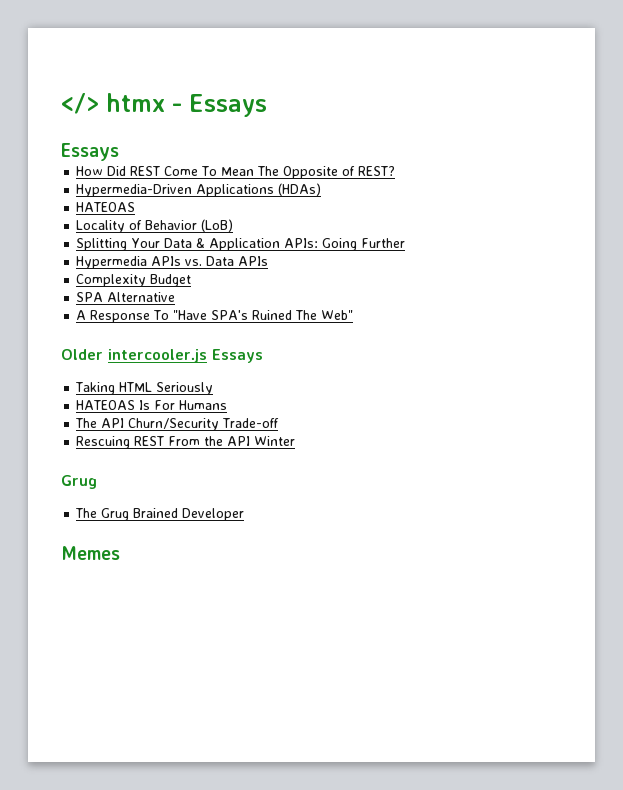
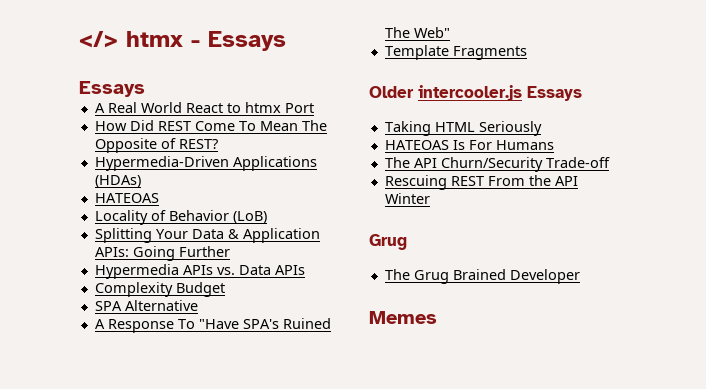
(119, 152) none -> [94,102,314,113] // A Real World React to htmx Port
(354, 315) none -> [384,45,527,60] // Template Fragments

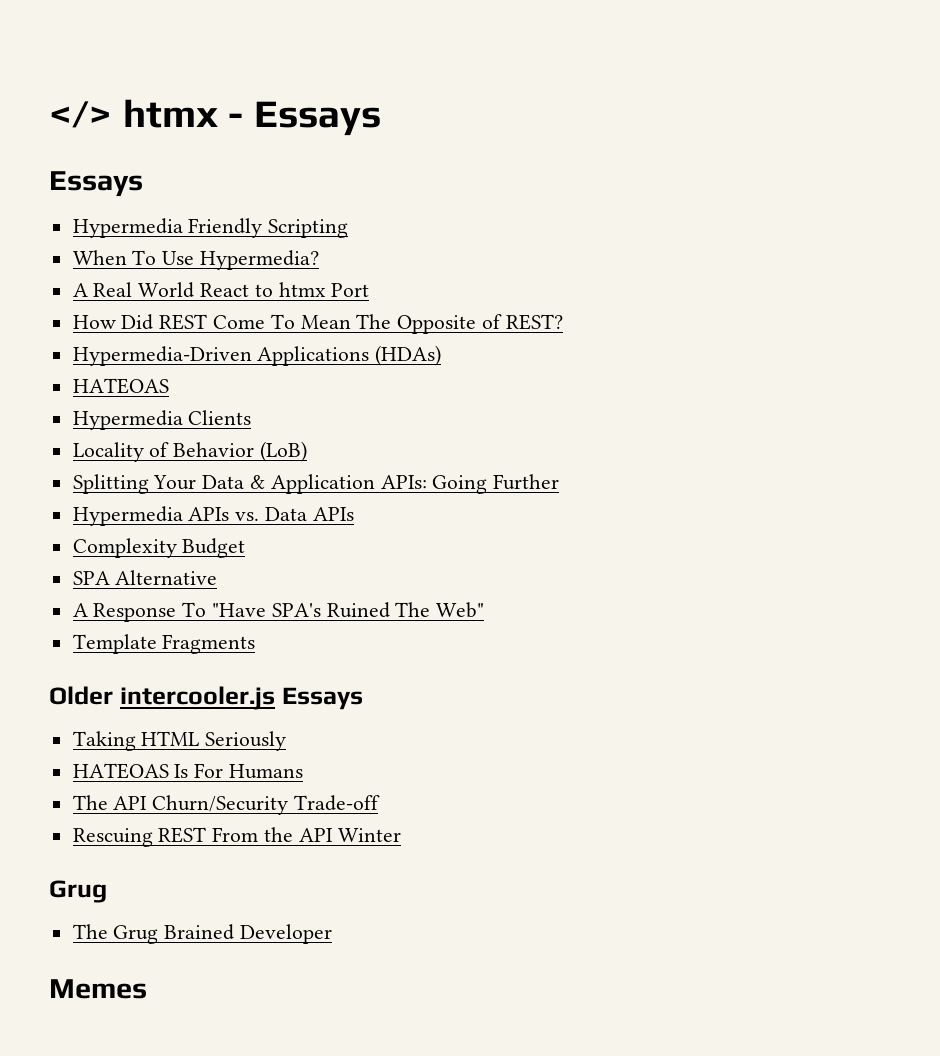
(145, 89) none -> [72,218,349,238] [72,250,320,270] // Hypermedia Friendly Scripting // When To Use Hypermedia?
(159, 198) none -> [72,410,252,430] // Hypermedia Clients

